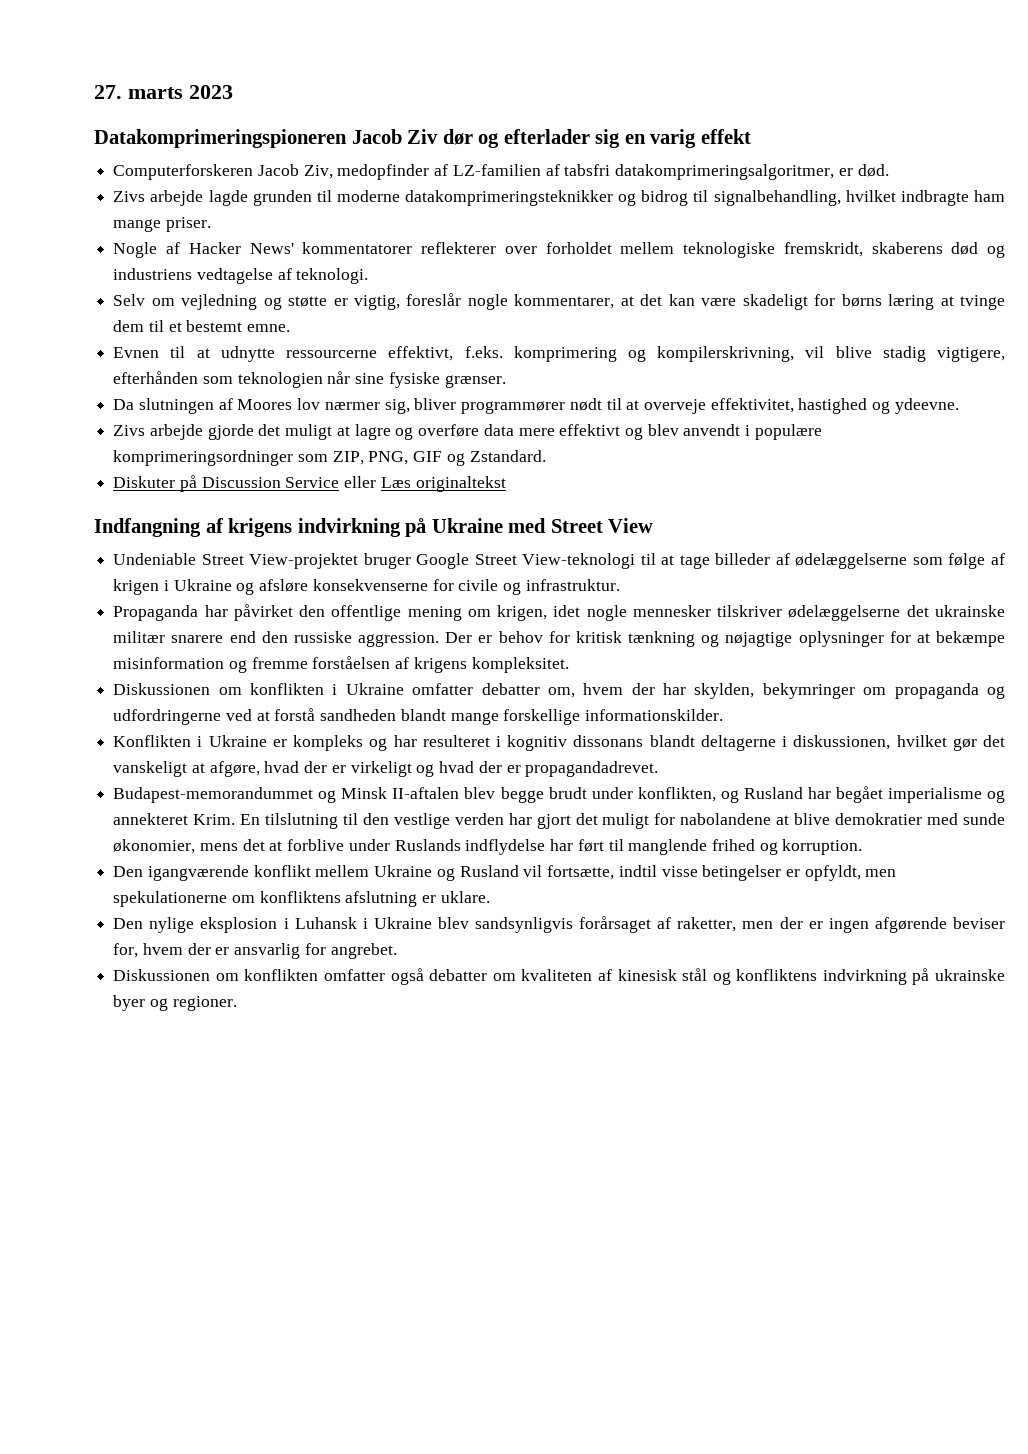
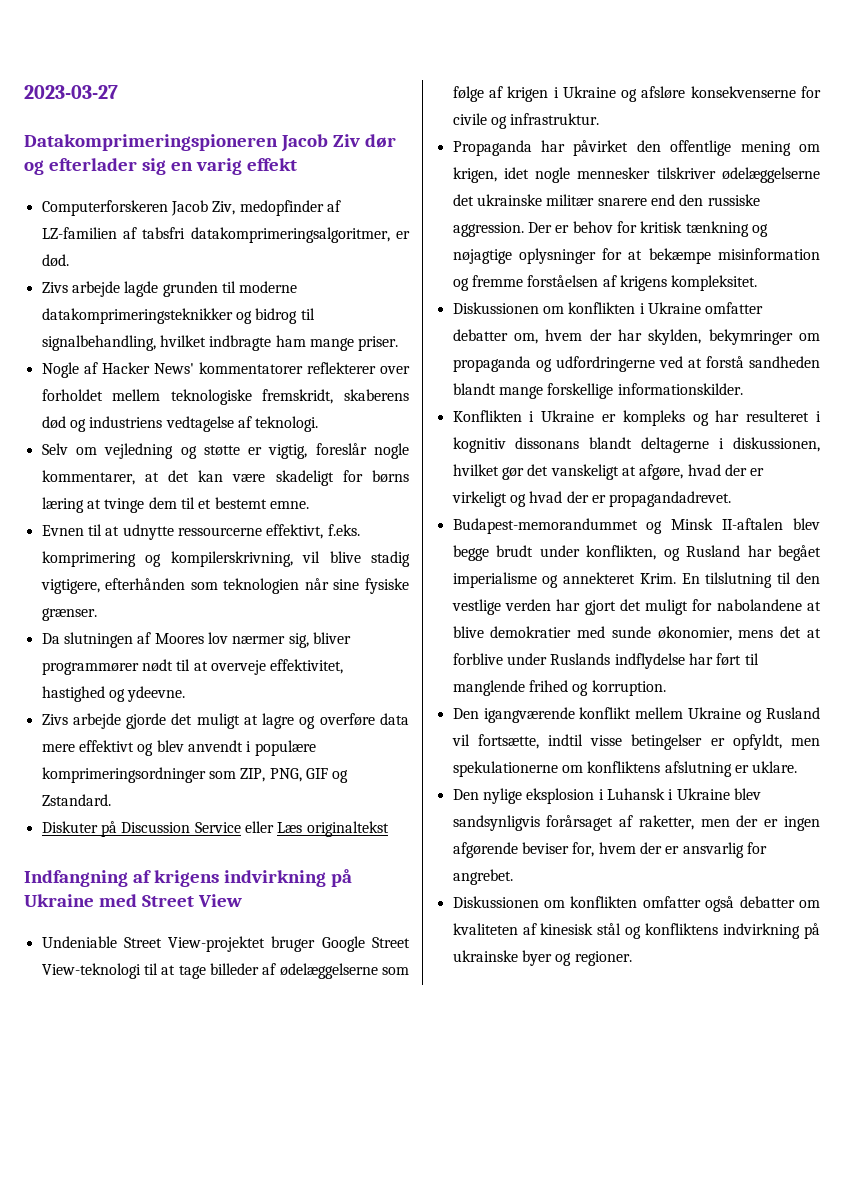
[94,85,233,99] 27. marts 2023 -> [24,85,118,99] 2023-03-27

